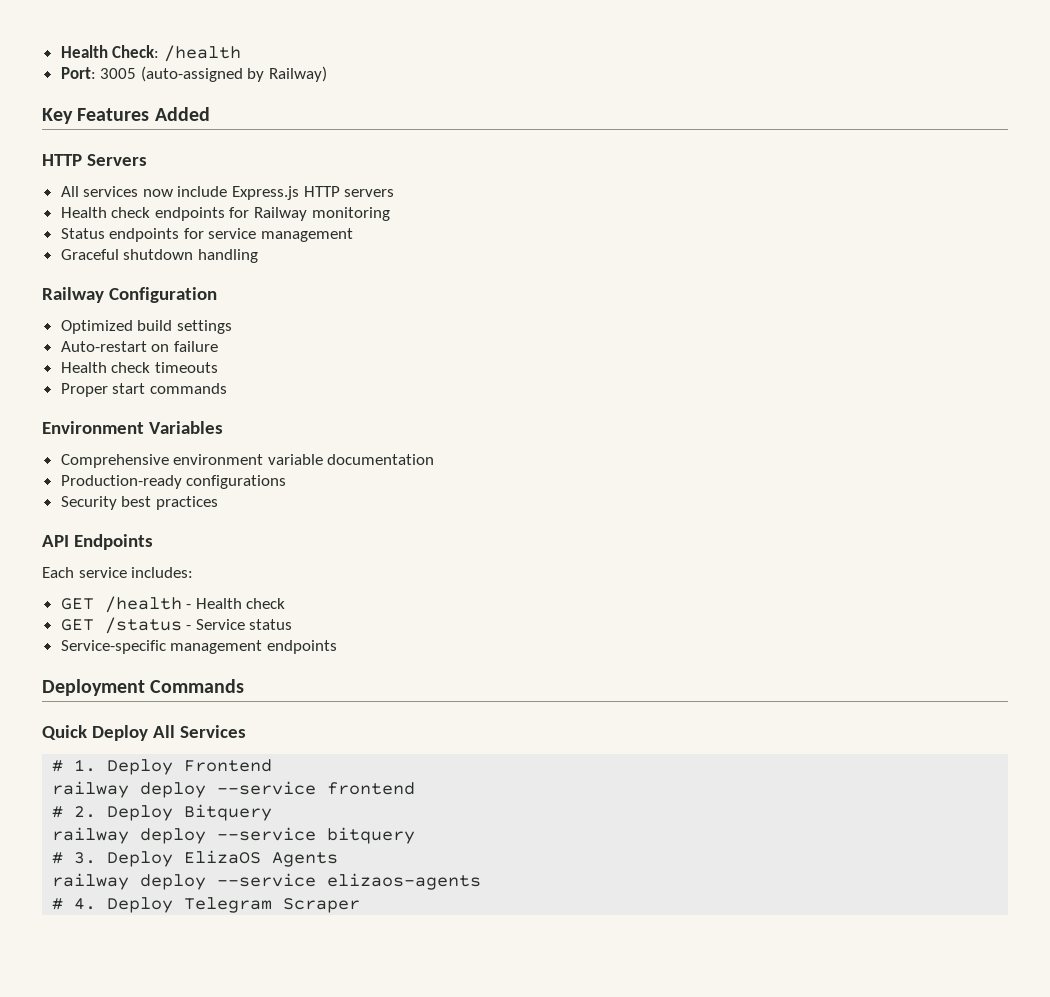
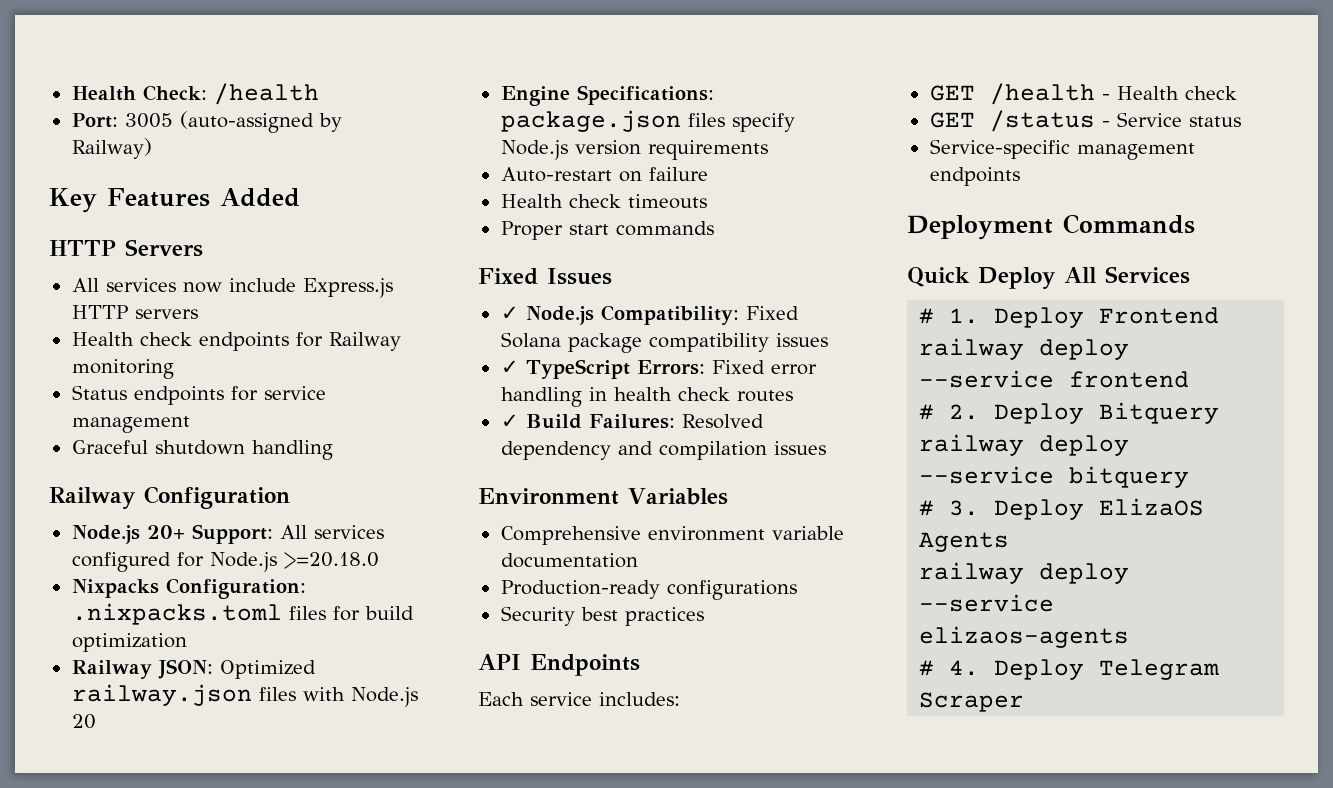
[60,320,232,334] Optimized build settings -> [71,524,384,544] [71,552,379,572] [71,578,306,599] [71,603,414,625] [71,633,187,652] [71,659,316,679] [71,684,418,707] [71,714,96,729] [500,85,714,106] [500,110,795,132] [500,140,768,160] Node.js 20+ Support: All services configured for Node.js >=20.18.0 // Nixpacks Configuration: .nixpacks.toml files for build optimization // Railway JSON: Optimized railway.json files with Node.js 20 // Engine Specifications: package.json files specify Node.js version requirements
(227, 388) none -> [478,268,612,285] [500,305,799,325] [500,332,828,353] [500,359,817,379] [500,387,793,407] [500,414,764,429] [500,441,826,460] // Fixed Issues // ✓ Node.js Compatibility: Fixed Solana package compatibility issues // ✓ TypeScript Errors: Fixed error handling in health check routes // ✓ Build Failures: Resolved dependency and compilation issues

